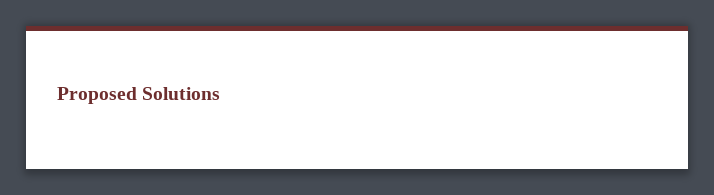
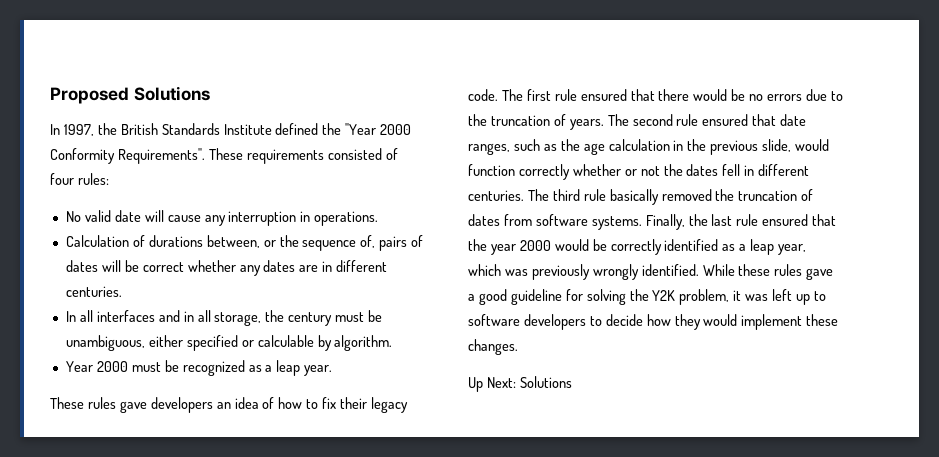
(221, 93) none -> [50,123,412,136] [50,148,398,164] [50,173,109,185] [65,210,379,226] [65,235,424,251] [65,260,388,276] [65,286,122,297] [65,310,383,326] [65,335,393,351] [65,360,333,376] [50,397,409,413] [468,89,843,101] [468,114,807,130] [468,139,830,155] [468,164,810,180] [468,189,814,205] [468,214,837,230] [468,239,807,255] [468,264,834,280] [468,289,826,305] [468,314,839,330] [468,339,518,355] [468,376,572,392] // In 1997, the British Standards Institute defined the "Year 2000 Conformity Requirements". These requirements consisted of four rules: // No valid date will cause any interruption in operations. // Calculation of durations between, or the sequence of, pairs of dates will be correct whether any dates are in different centuries. // In all interfaces and in all storage, the century must be unambiguous, either specified or calculable by algorithm. // Year 2000 must be recognized as a leap year. // These rules gave developers an idea of how to fix their legacy code. The first rule ensured that there would be no errors due to the truncation of years. The second rule ensured that date ranges, such as the age calculation in the previous slide, would function correctly whether or not the dates fell in different centuries. The third rule basically removed the truncation of dates from software systems. Finally, the last rule ensured that the year 2000 would be correctly identified as a leap year, which was previously wrongly identified. While these rules gave a good guideline for solving the Y2K problem, it was left up to software developers to decide how they would implement these changes. // Up Next: Solutions

